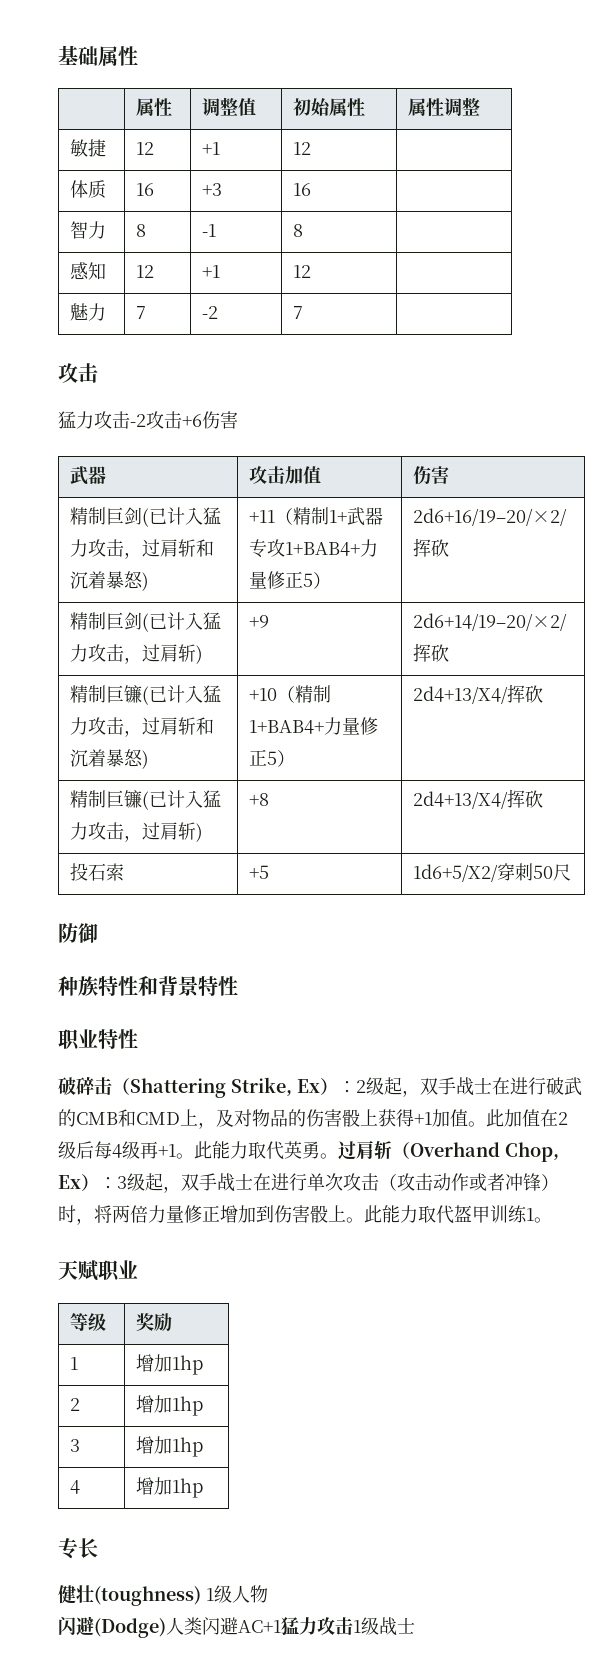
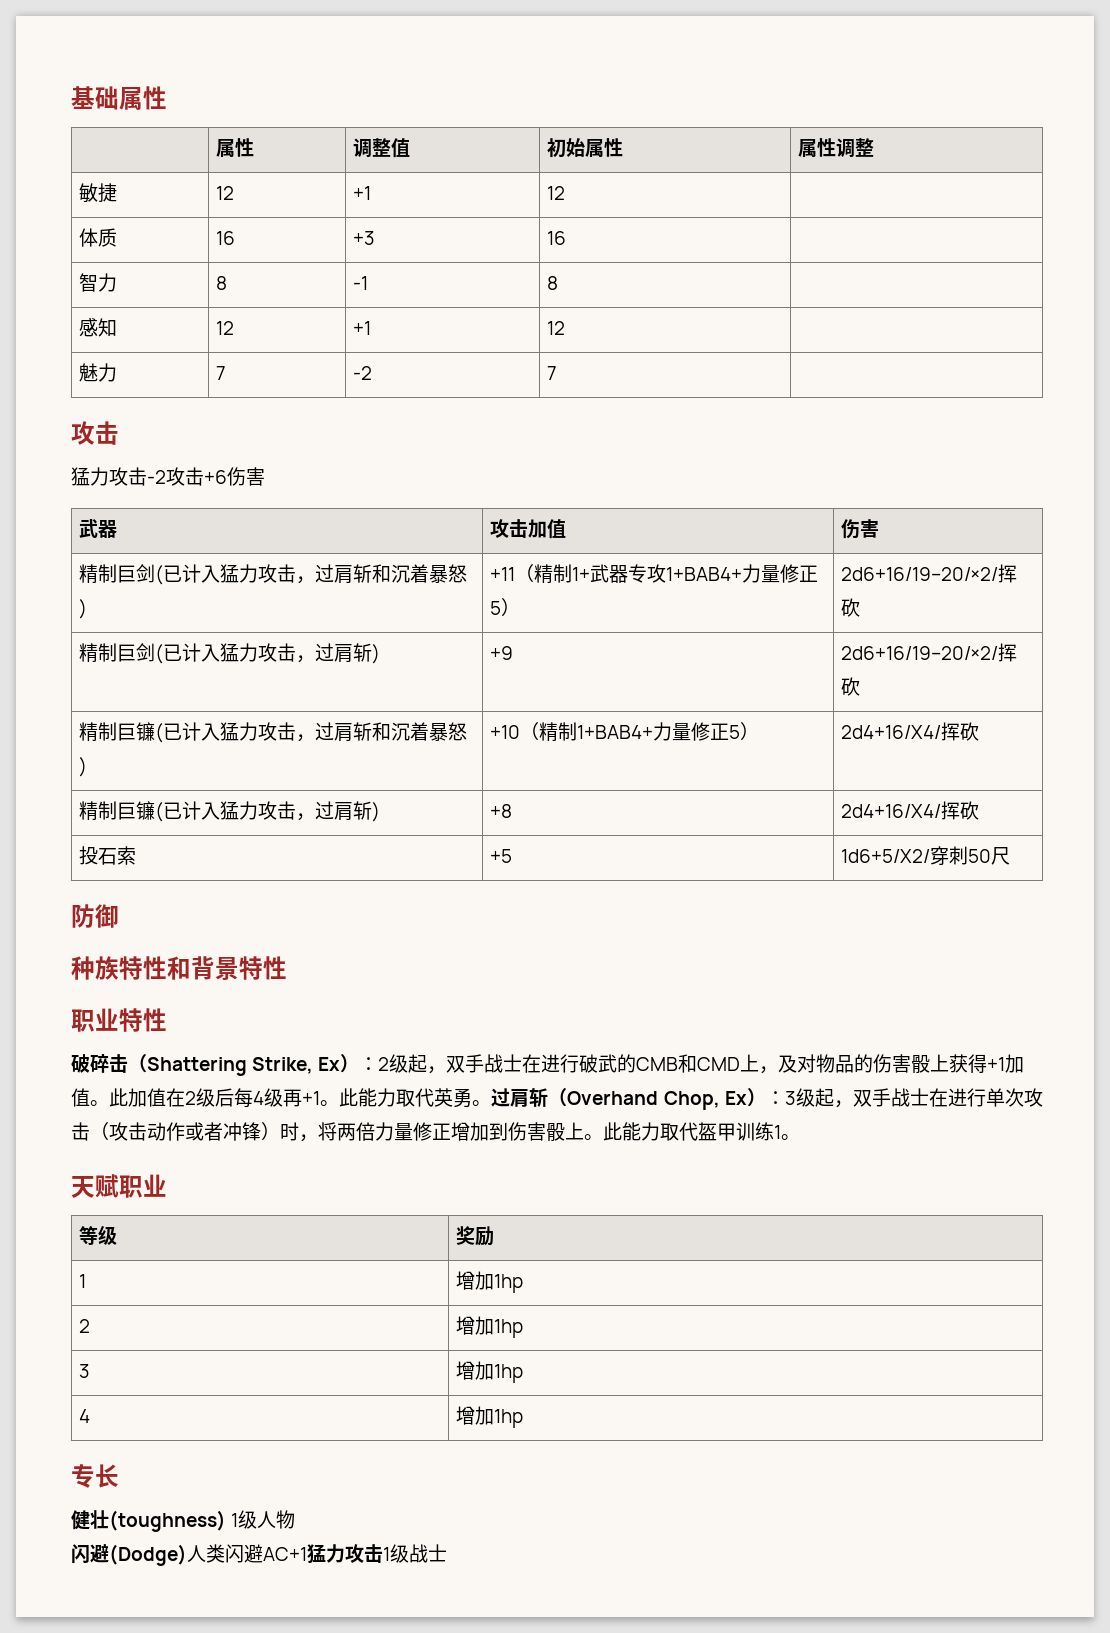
[412,613,567,631] 2d6+14/19–20/×2/ -> [841,646,999,660] 2d6+16/19–20/×2/
[412,686,508,704] 2d4+13/X4/ -> [841,725,942,739] 2d4+16/X4/
[412,791,508,809] 2d4+13/X4/ -> [841,804,942,818] 2d4+16/X4/

